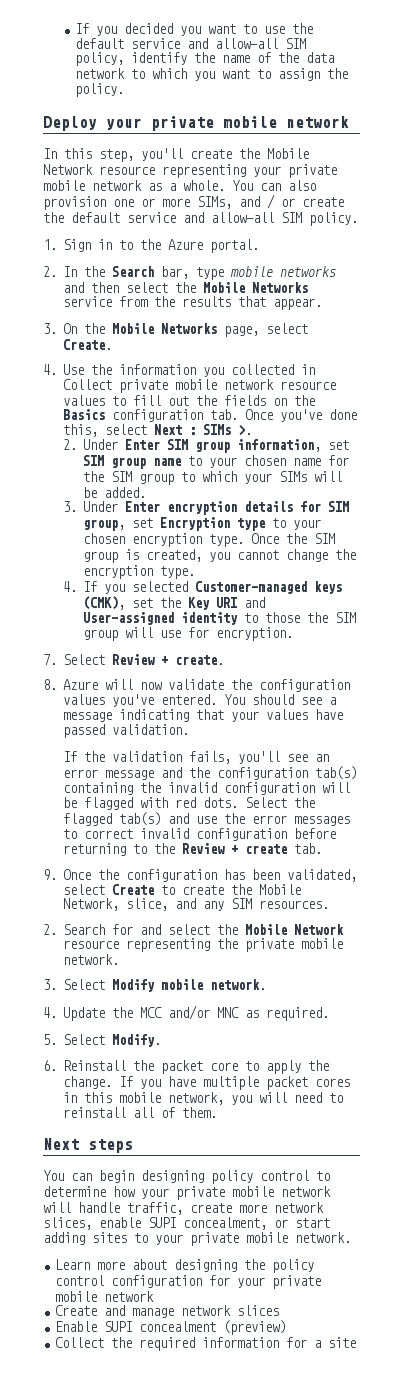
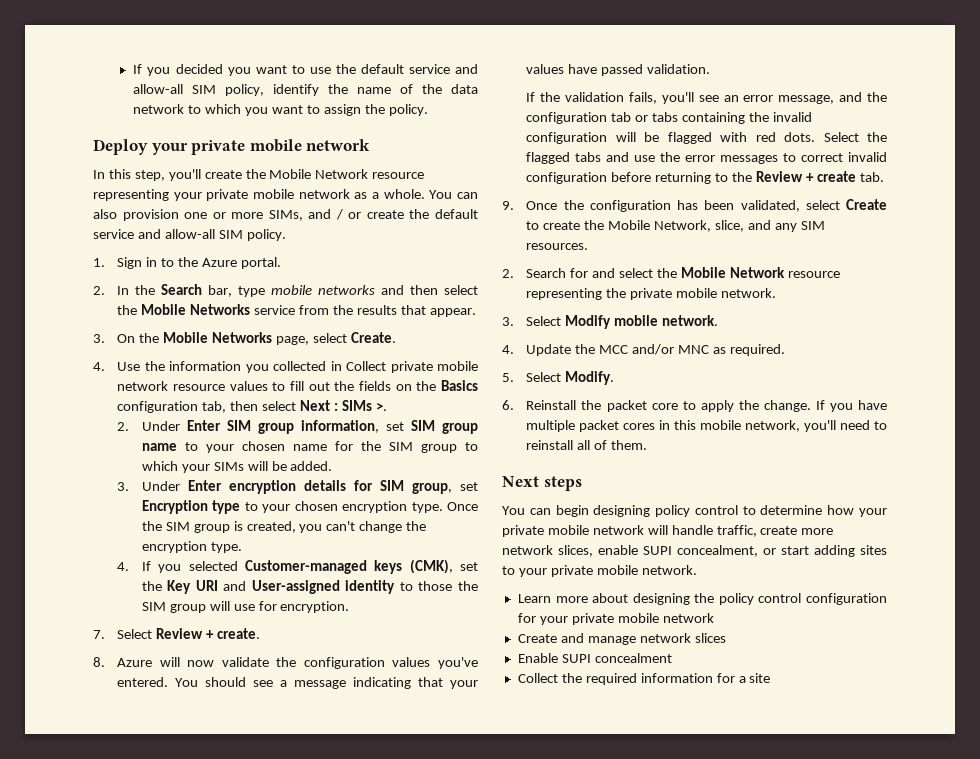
[210,409,358,422] [63,424,99,437] tab. Once you've done this, -> [202,401,259,413] tab, then
[237,550,280,560] cannot -> [326,521,356,531] can't
[105,770,155,780] message -> [778,95,835,104] message,
[315,766,358,780] tab(s) -> [611,112,679,122] tab or tabs
[119,812,162,826] tab(s) -> [575,152,602,162] tabs
[231,1092,288,1105] you will -> [804,420,837,432] you'll
[223,1320,287,1335] (preview) -> (672, 658) none

